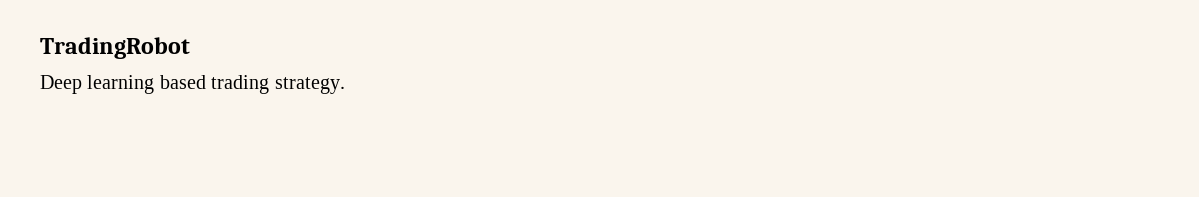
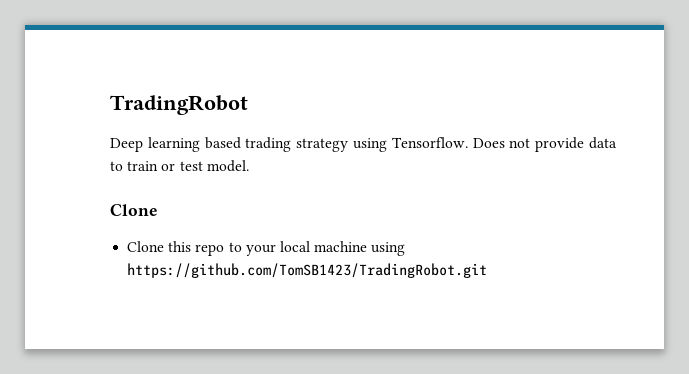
[274,77,345,94] strategy. -> [296,137,617,152] [110,160,249,172] [110,204,158,216] [127,241,406,256] [127,263,488,278] strategy using Tensorflow. Does not provide data to train or test model. // Clone // Clone this repo to your local machine using https://github.com/TomSB1423/TradingRobot.git

